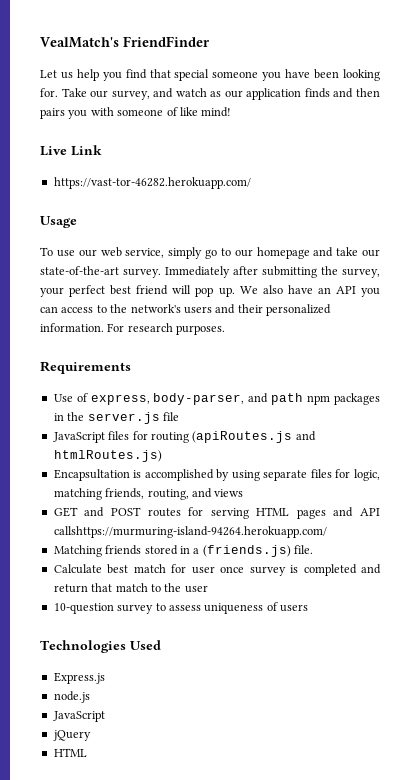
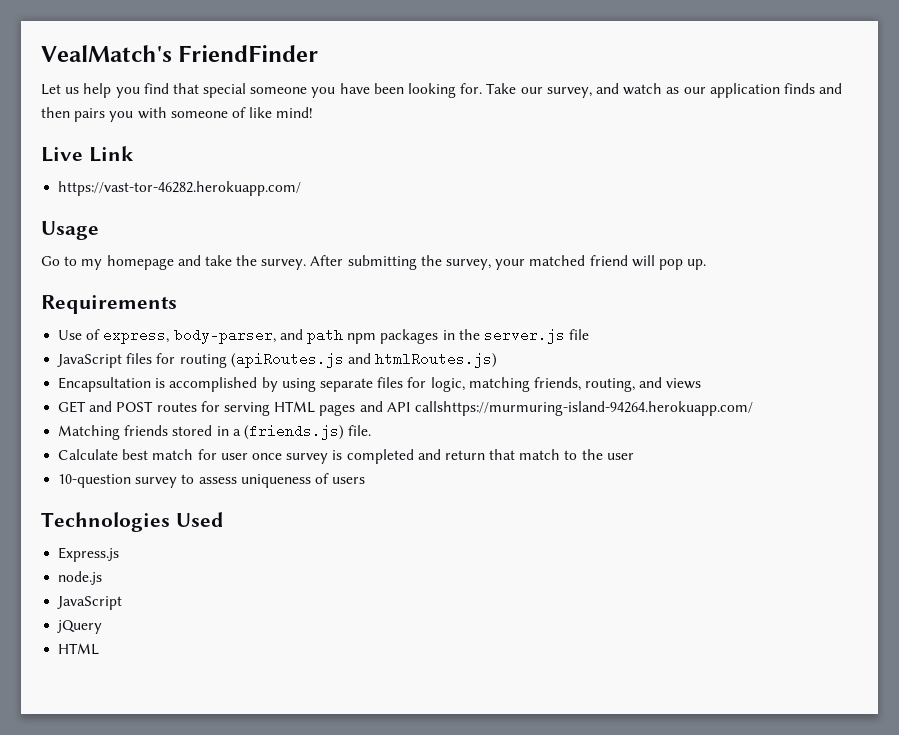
[40,247,380,259] [40,266,258,278] To use our web service, simply go to our homepage and take our state-of-the-art survey. Immediately after -> [41,255,344,270] Go to my homepage and take the survey. After
[69,285,132,297] perfect best -> [529,255,586,266] matched
[239,285,380,297] [40,304,331,316] [40,323,226,335] We also have an API you can access to the network's users and their personalized information. For research purposes. -> (707, 264) none

